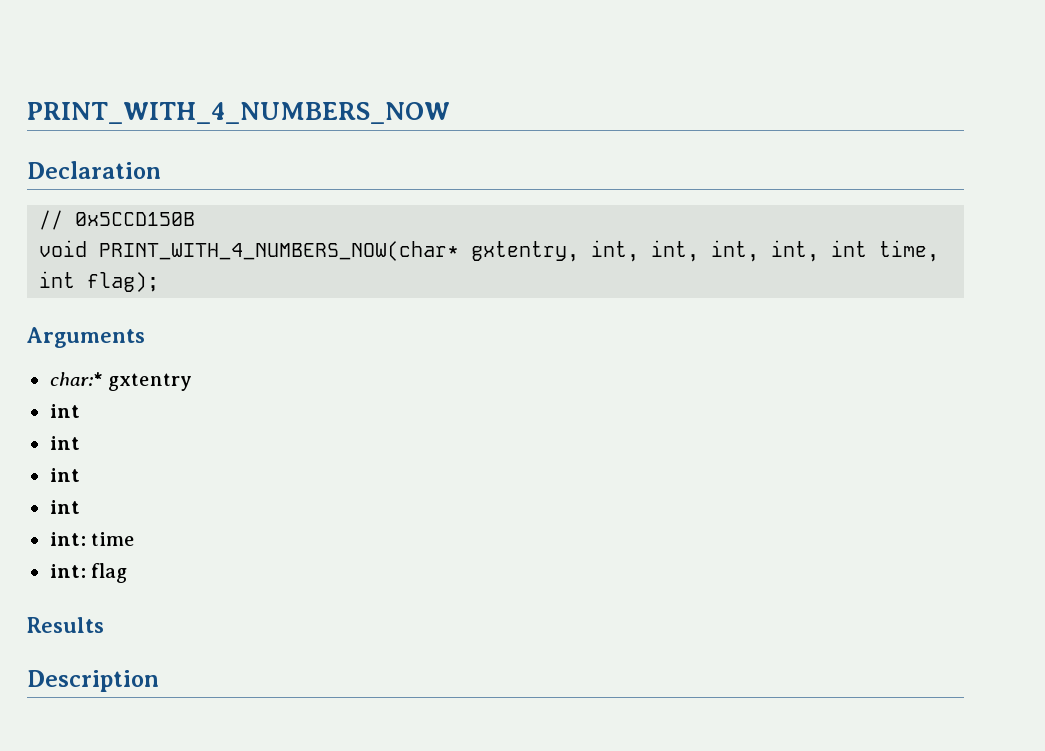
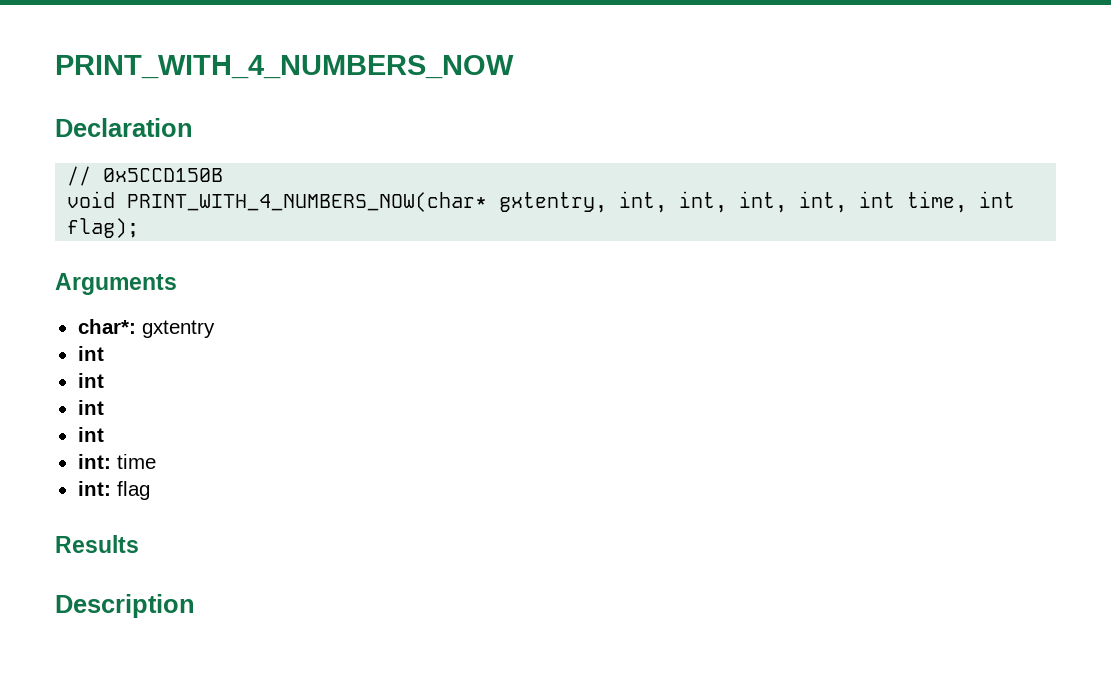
[49,372,103,386] char:* -> [77,319,136,334] char*:

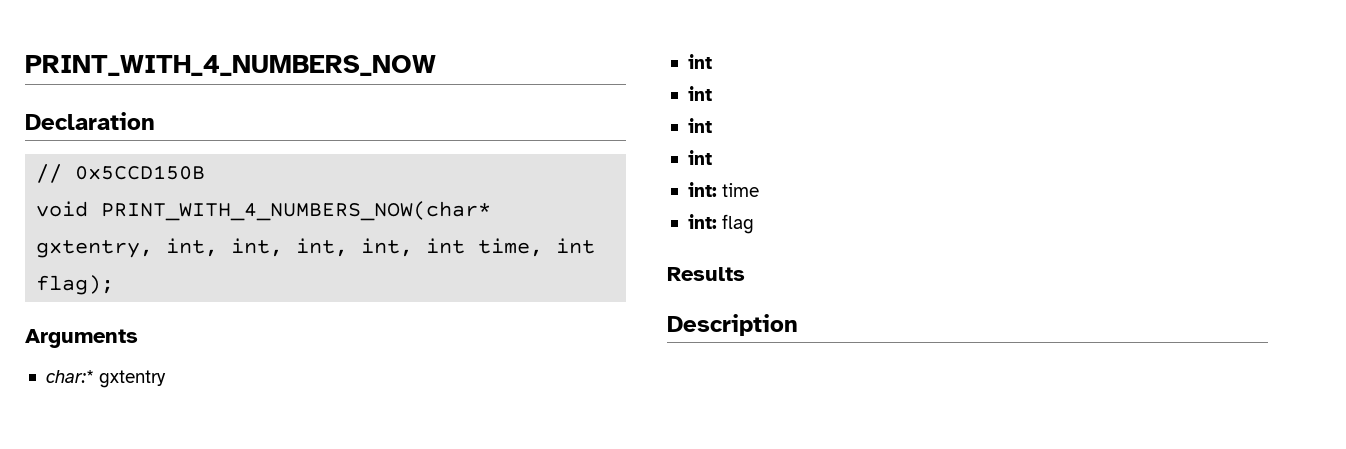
[77,319,136,334] char*: -> [45,370,94,383] char:*

